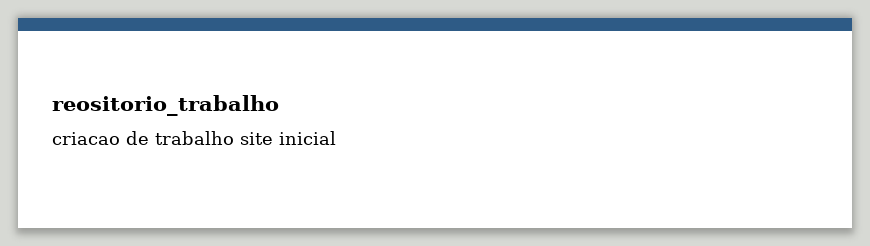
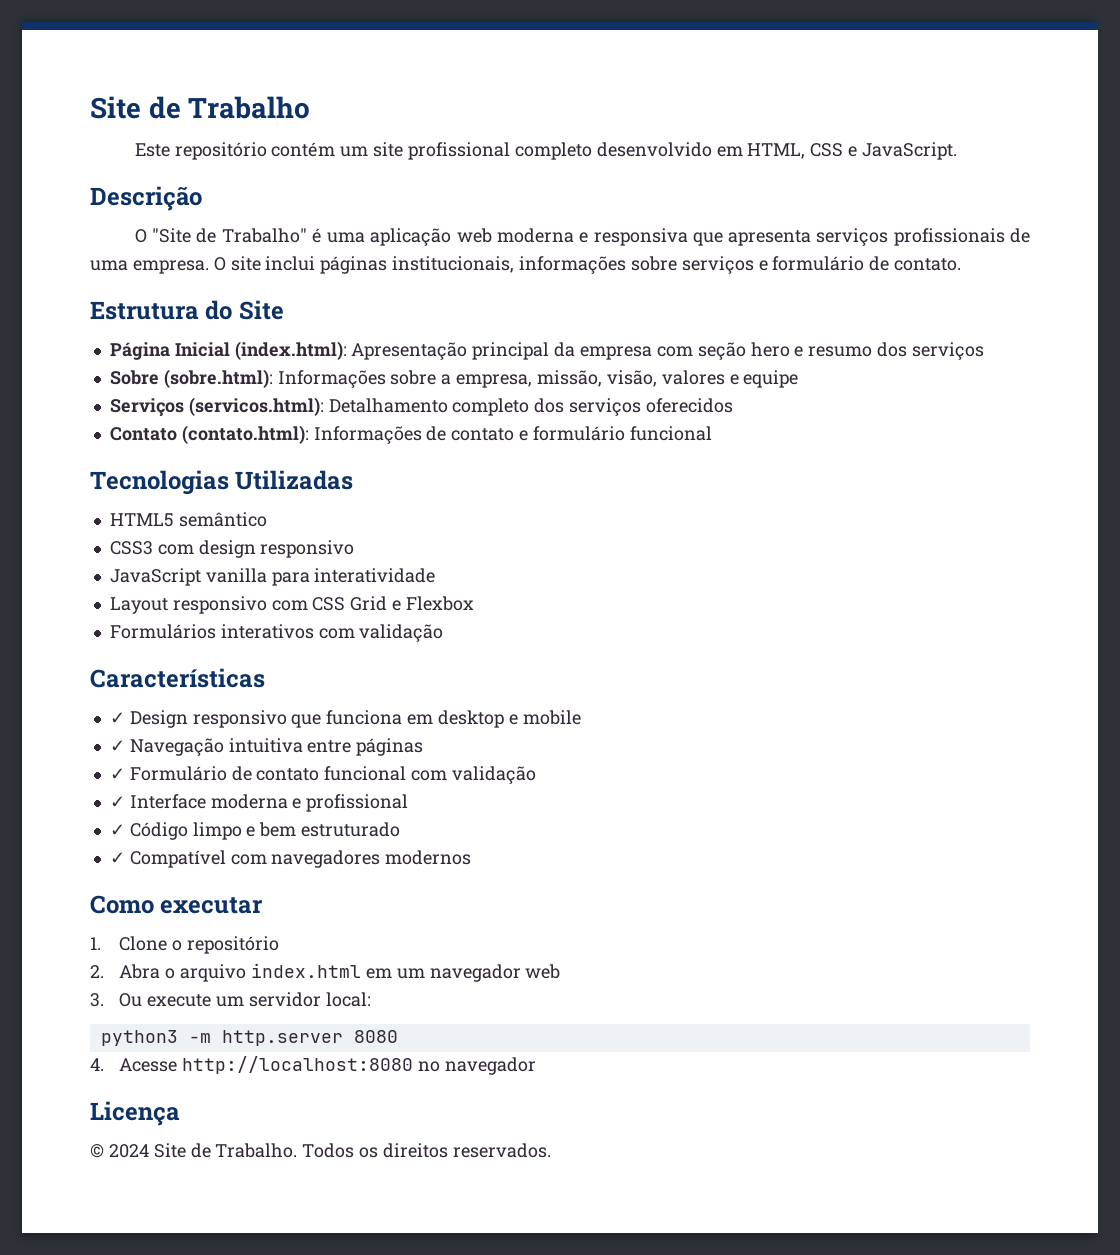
[52,95,279,116] [52,131,336,145] reositorio_trabalho // criacao de trabalho site inicial -> [90,96,311,119] [134,142,958,160] [90,186,202,211] [134,228,1031,246] [90,256,962,274] [90,300,284,320] [109,341,984,360] [109,369,799,388] [109,397,733,417] [109,425,712,444] [90,470,354,495] [109,512,267,527] [109,540,355,558] [109,568,436,586] [109,596,474,614] [109,624,444,642] [90,668,265,688] [109,710,581,728] [109,738,424,756] [109,766,536,784] [109,794,409,812] [109,822,401,840] [109,850,472,868] [90,895,264,914] [90,936,280,954] [90,963,561,982] [90,992,371,1007] [100,1030,398,1046] [90,1056,536,1075] [90,1101,180,1126] [90,1143,551,1158] Site de Trabalho // Este repositório contém um site profissional completo desenvolvido em HTML, CSS e JavaScript. // Descrição // O "Site de Trabalho" é uma aplicação web moderna e responsiva que apresenta serviços profissionais de uma empresa. O site inclui páginas institucionais, informações sobre serviços e formulário de contato. // Estrutura do Site // Página Inicial (index.html): Apresentação principal da empresa com seção hero e resumo dos serviços // Sobre (sobre.html): Informações sobre a empresa, missão, visão, valores e equipe // Serviços (servicos.html): Detalhamento completo dos serviços oferecidos // Contato (contato.html): Informações de contato e formulário funcional // Tecnologias Utilizadas // HTML5 semântico // CSS3 com design responsivo // JavaScript vanilla para interatividade // Layout responsivo com CSS Grid e Flexbox // Formulários interativos com validação // Características // ✓ Design responsivo que funciona em desktop e mobile // ✓ Navegação intuitiva entre páginas // ✓ Formulário de contato funcional com validação // ✓ Interface moderna e profissional // ✓ Código limpo e bem estruturado // ✓ Compatível com navegadores modernos // Como executar // 1. Clone o repositório // 2. Abra o arquivo index.html em um navegador web // 3. Ou execute um servidor local: // python3 -m http.server 8080 // 4. Acesse http://localhost:8080 no navegador // Licença // © 2024 Site de Trabalho. Todos os direitos reservados.

